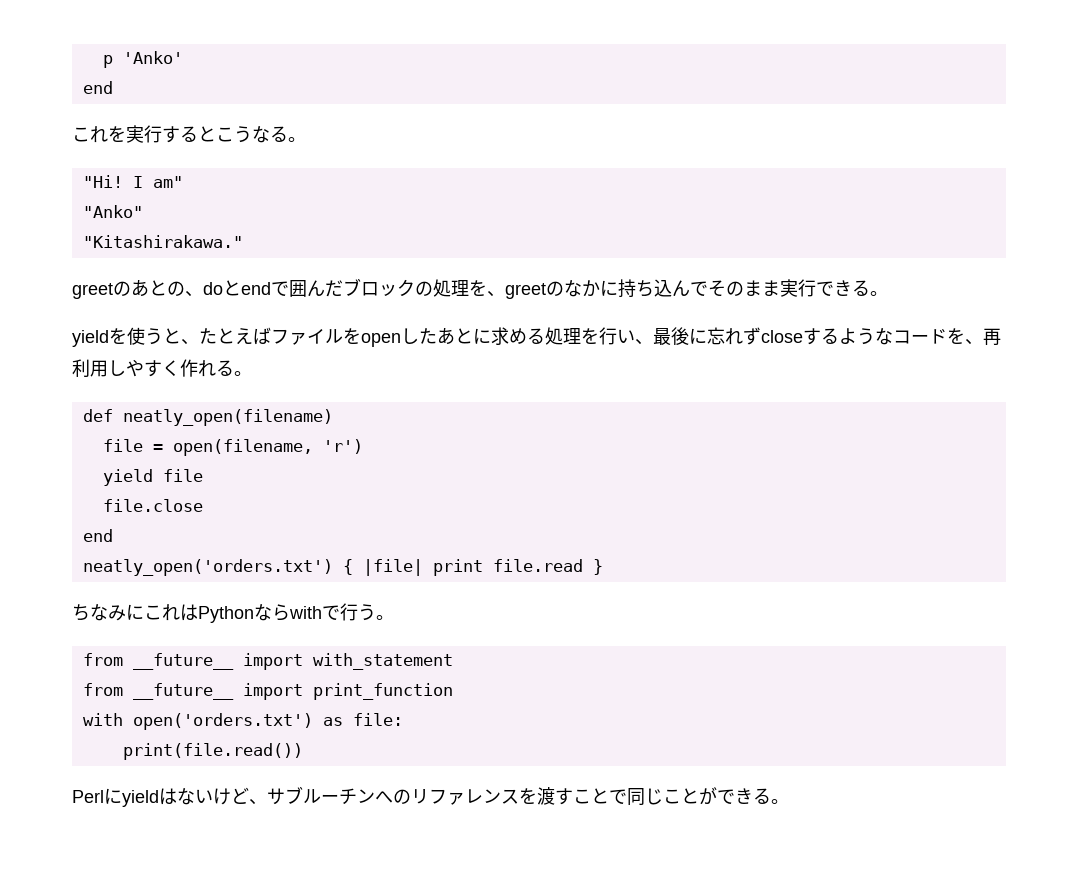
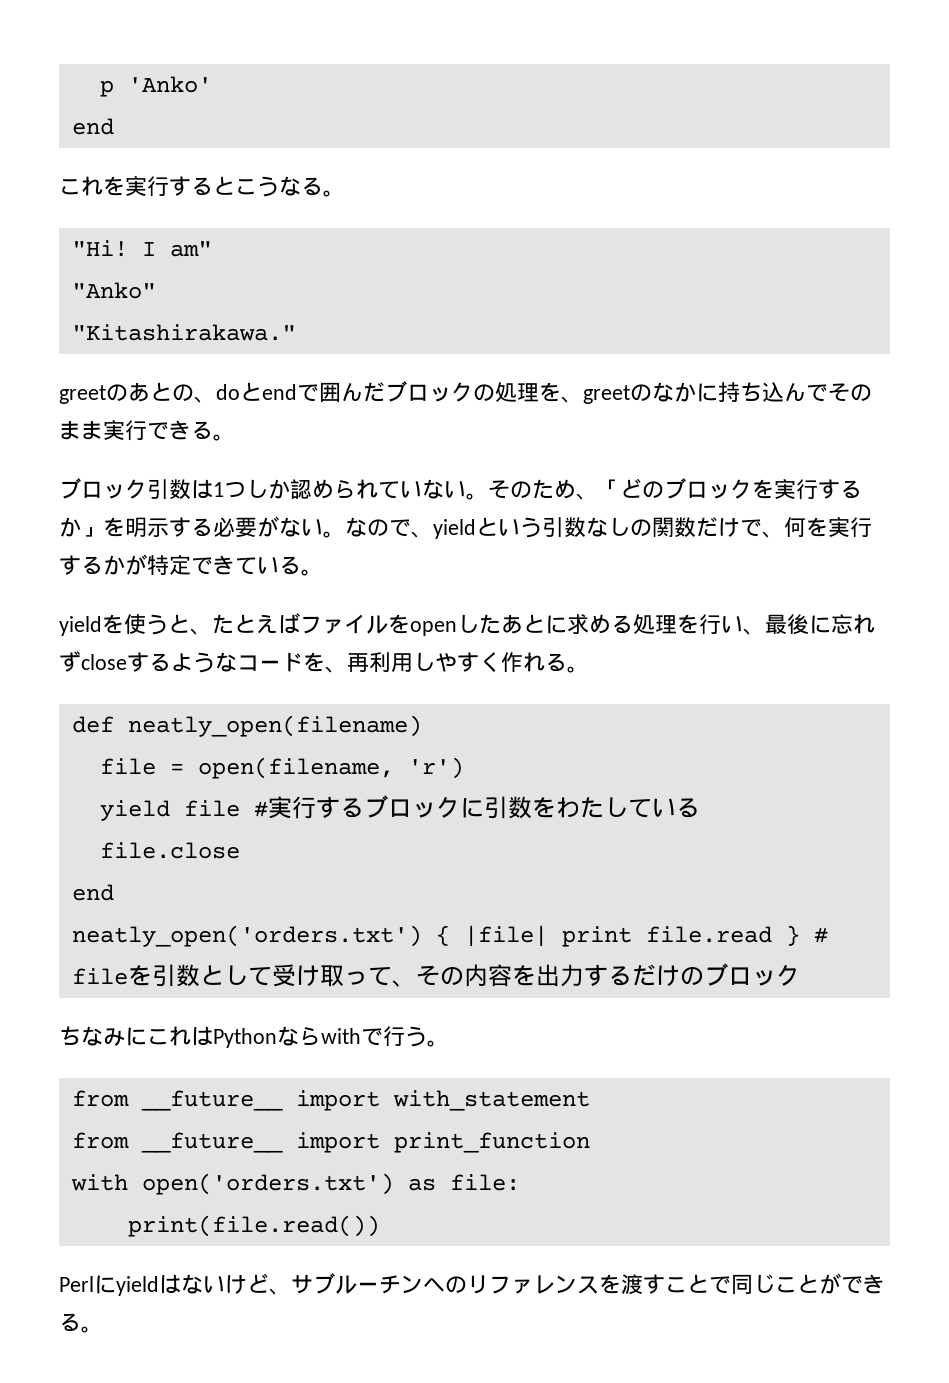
(888, 293) none -> [59,478,862,500] [59,516,872,539] [59,554,323,576] // ブロック引数は1つしか認められていない。そのため、「どのブロックを実行するか」を明示する必要がない。なので、yieldという引数なしの関数だけで、何を実行するかが特定できている。
(203, 475) none -> [253,795,700,819] #実行するブロックに引数をわたしている
(603, 567) none -> [813,927,828,943] [71,963,800,987] # fileを引数として受け取って、その内容を出力するだけのブロック

